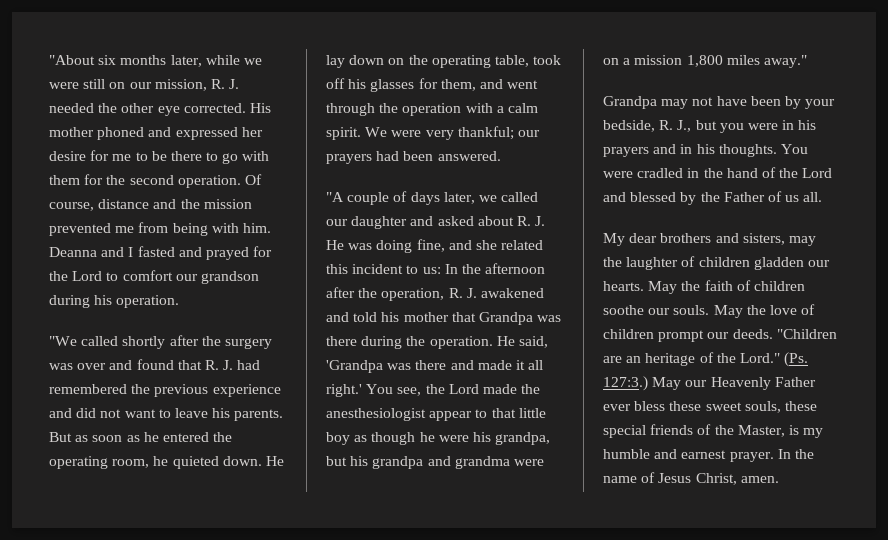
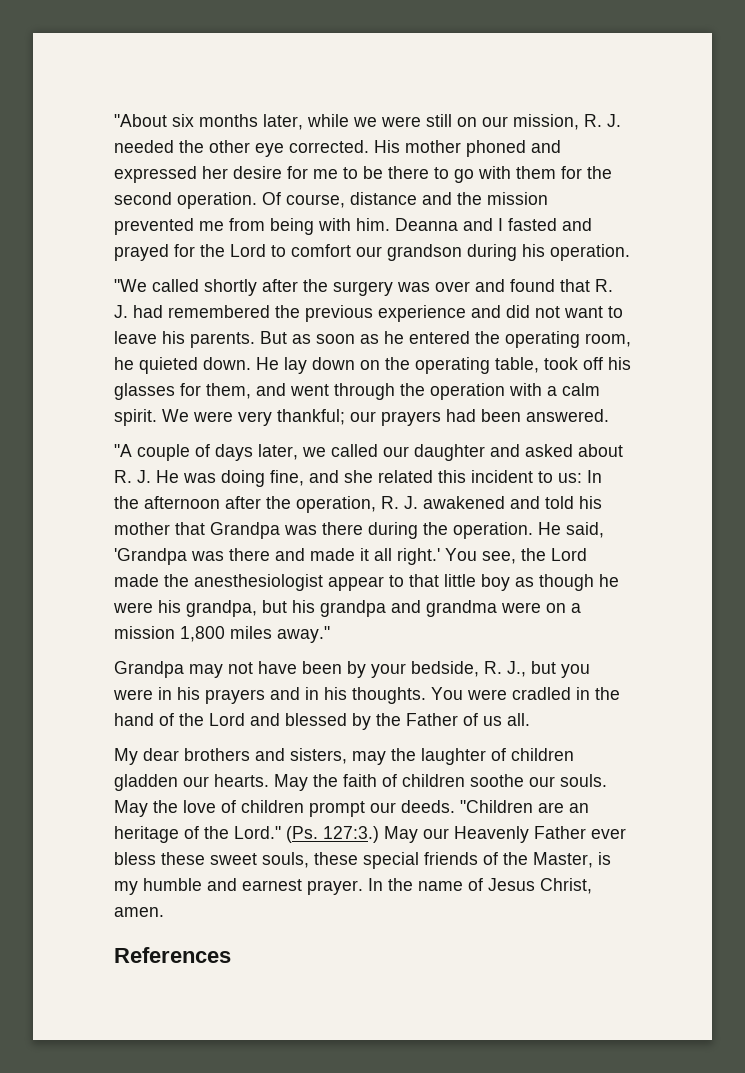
(779, 479) none -> [114,947,231,963] // References

